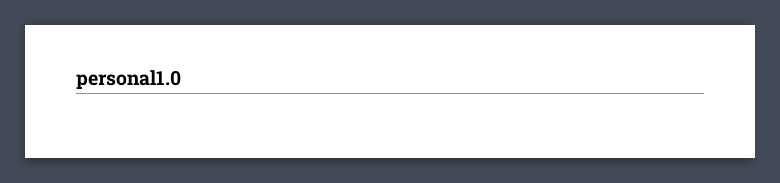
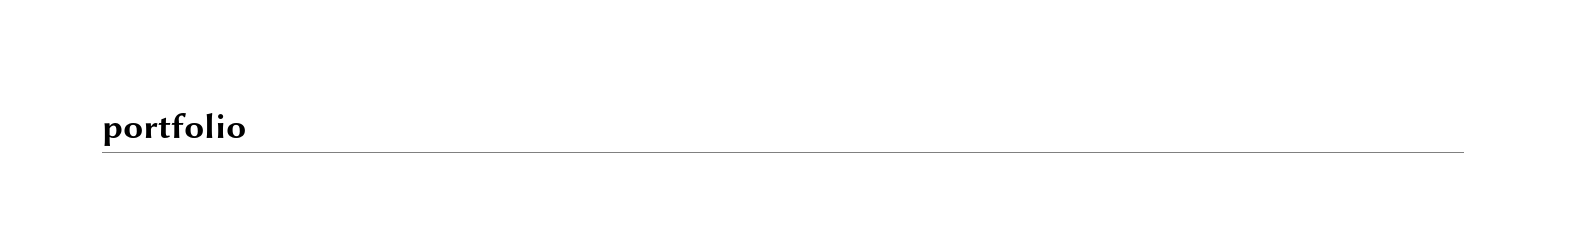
[76,70,181,89] personal1.0 -> [102,113,246,146] portfolio

